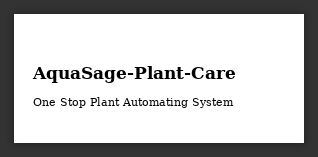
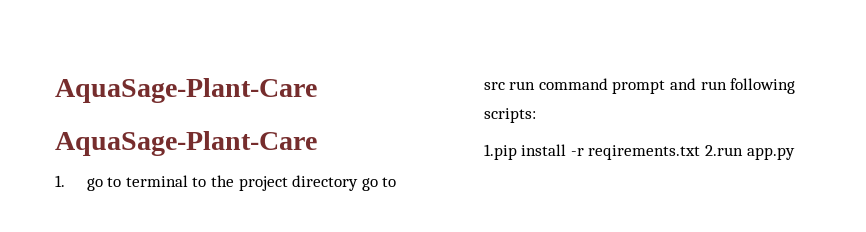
[32,66,236,83] [33,97,234,108] AquaSage-Plant-Care // One Stop Plant Automating System -> [55,78,317,103] [55,131,317,156] [55,175,397,191] [483,78,796,94] [483,108,536,123] [483,144,795,160] AquaSage-Plant-Care // AquaSage-Plant-Care // 1. go to terminal to the project directory go to src run command prompt and run following scripts: // 1.pip install -r reqirements.txt 2.run app.py

